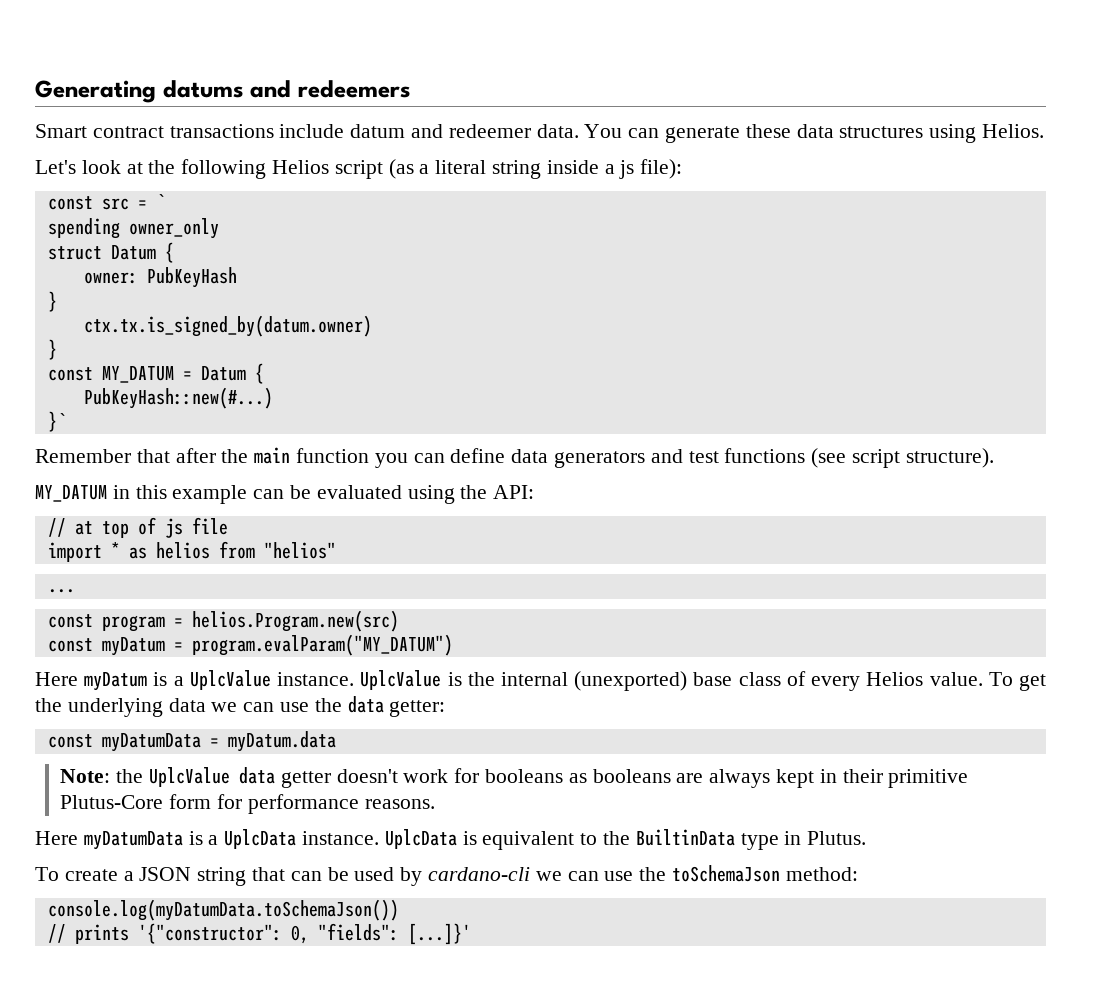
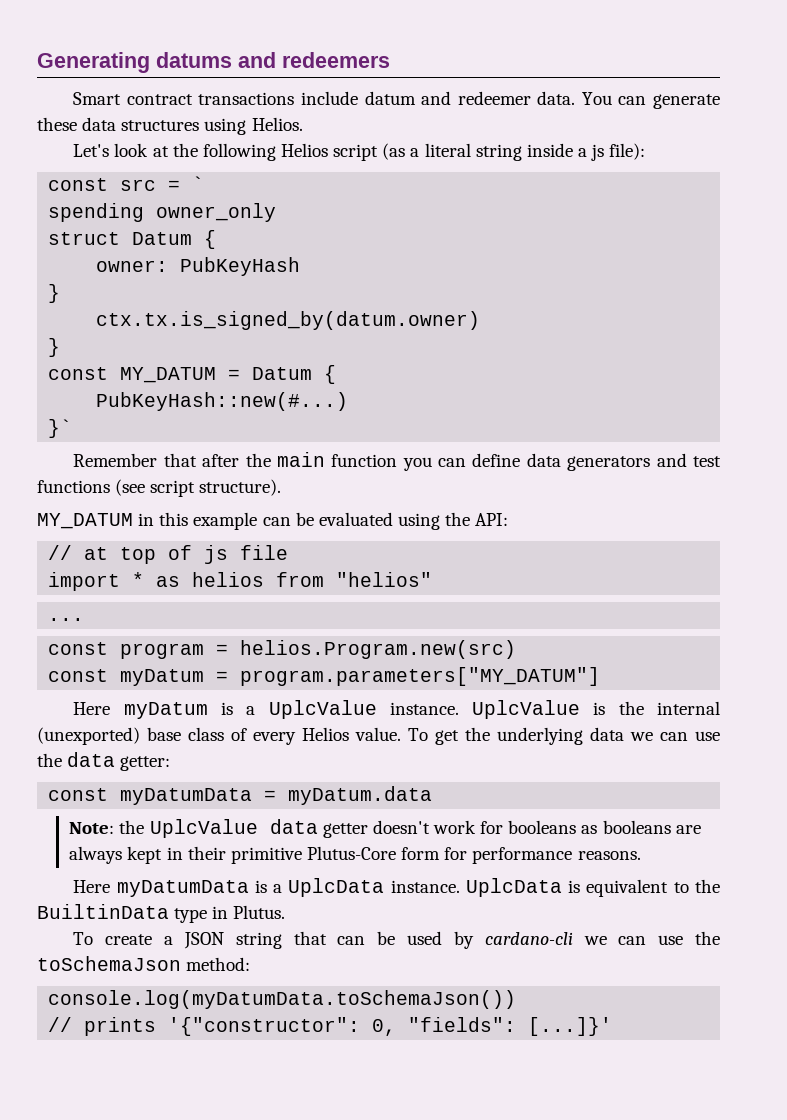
[191,634,453,656] program.evalParam("MY_DATUM") -> [240,667,601,686] program.parameters["MY_DATUM"]

